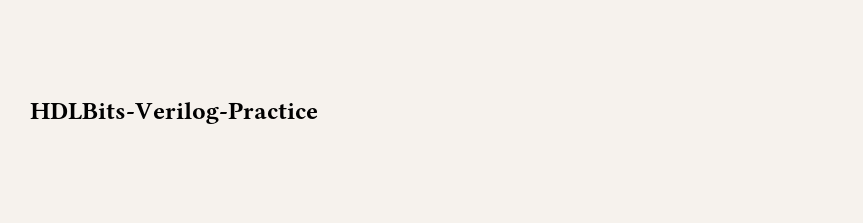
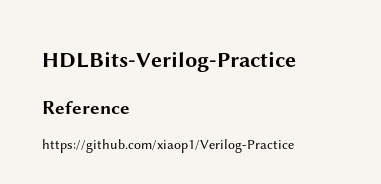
(318, 113) none -> [42,101,130,114] [42,139,294,153] // Reference // https://github.com/xiaop1/Verilog-Practice

